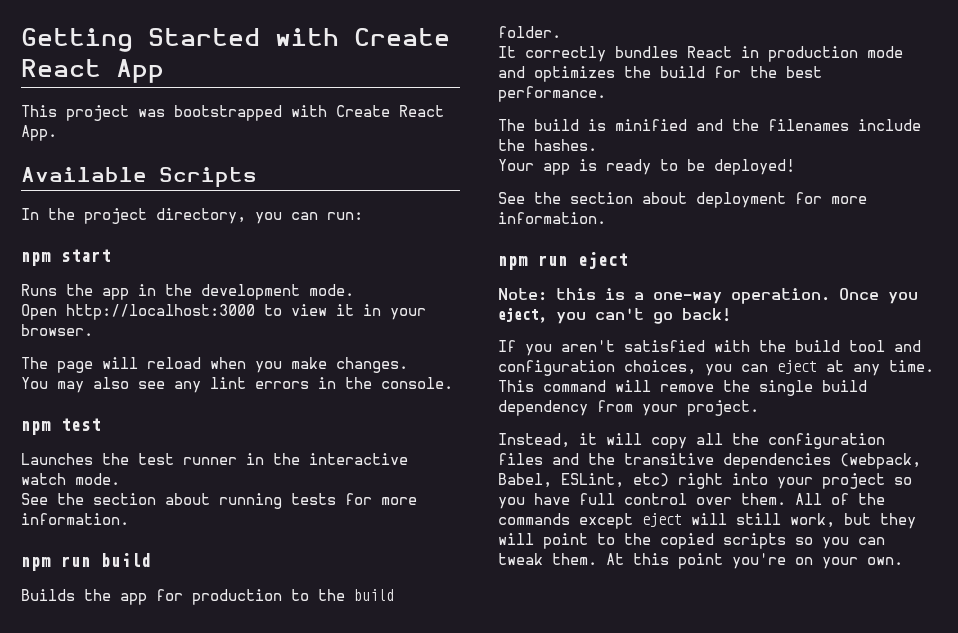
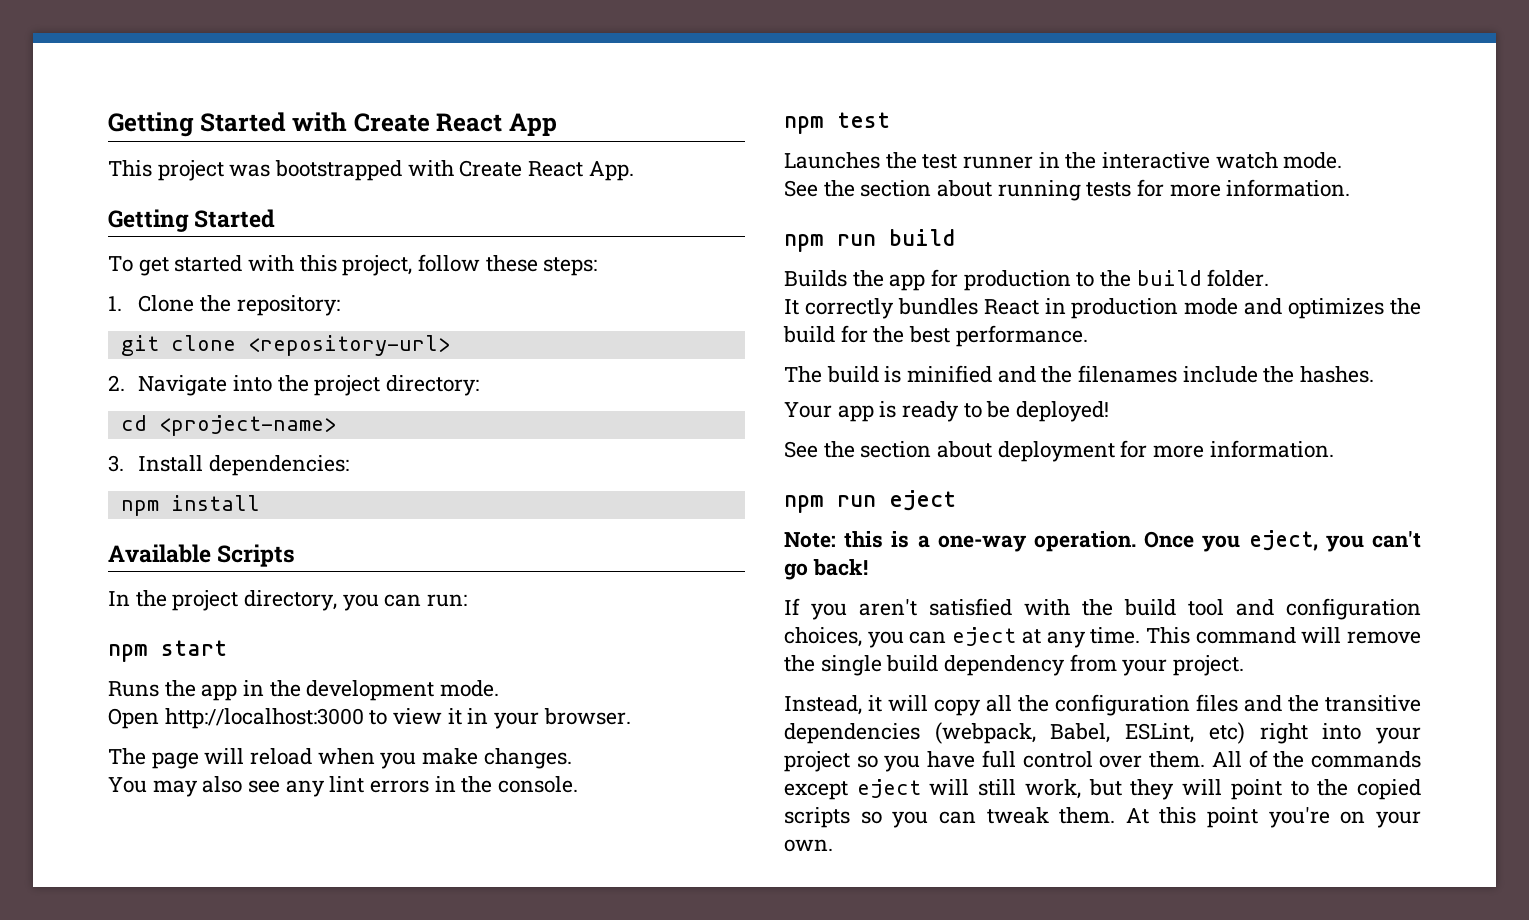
(57, 133) none -> [108,209,276,232] [108,254,598,276] [108,295,340,316] [120,335,450,356] [108,375,480,396] [120,415,336,436] [108,455,350,476] [120,495,260,516] // Getting Started // To get started with this project, follow these steps: // 1. Clone the repository: // git clone <repository-url> // 2. Navigate into the project directory: // cd <project-name> // 3. Install dependencies: // npm install

